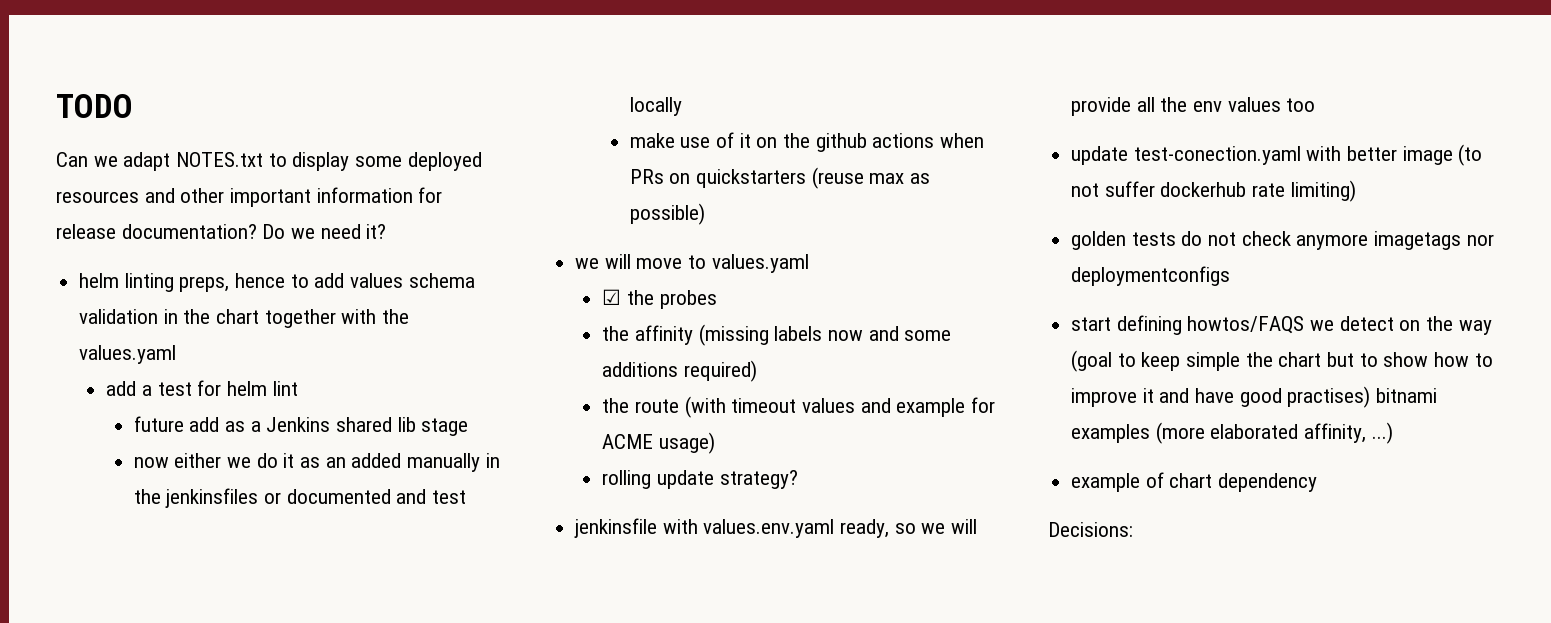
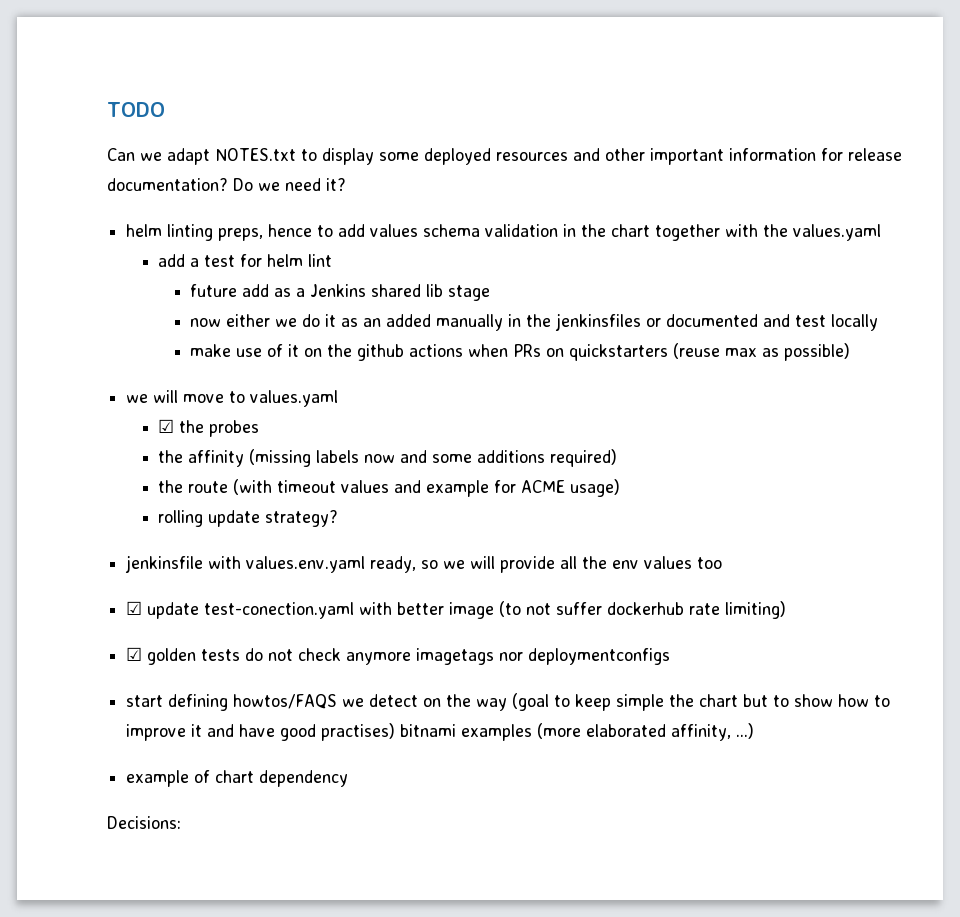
(1316, 105) none -> [126,601,143,615] ☑
(1356, 191) none -> [126,647,143,661] ☑

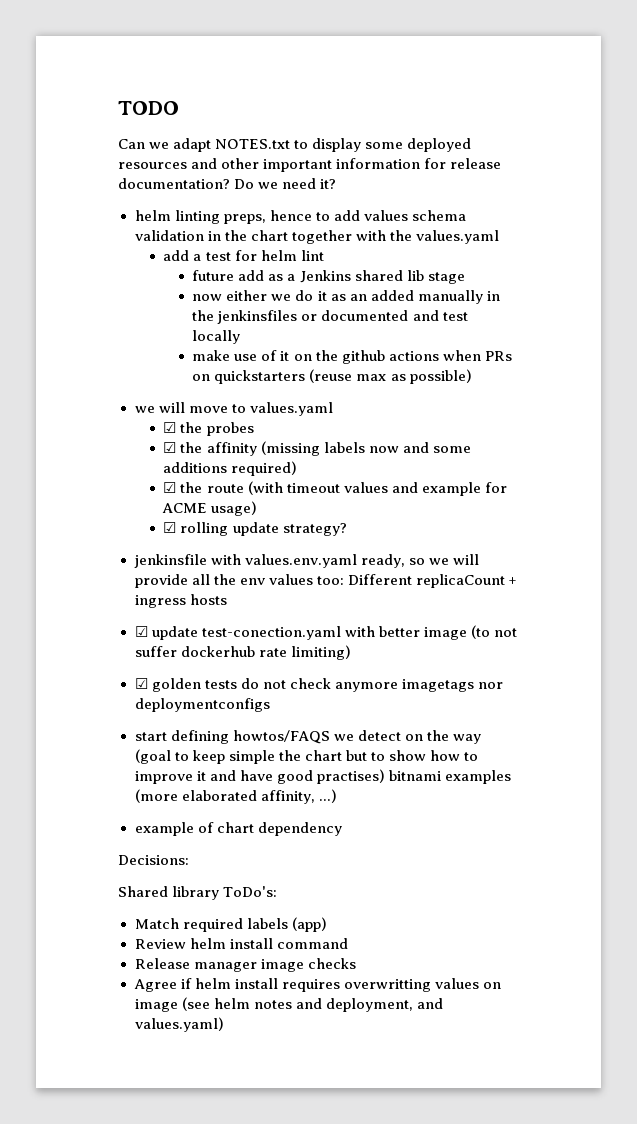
(260, 428) none -> [163,442,177,453] ☑
(618, 458) none -> [163,482,177,493] ☑
(621, 488) none -> [163,522,177,533] ☑
[697,557,723,569] too -> [316,574,517,588] [134,594,227,608] too: Different replicaCount + ingress hosts
(181, 822) none -> [118,886,278,900] [134,917,327,932] [134,938,348,949] [134,958,356,972] [133,978,501,992] [134,997,443,1012] [134,1017,224,1032] // Shared library ToDo's: // Match required labels (app) // Review helm install command // Release manager image checks // Agree if helm install requires overwritting values on image (see helm notes and deployment, and values.yaml)

